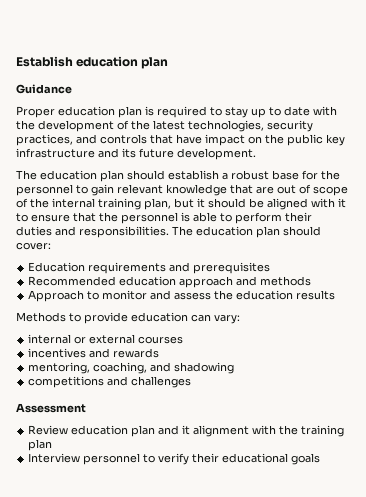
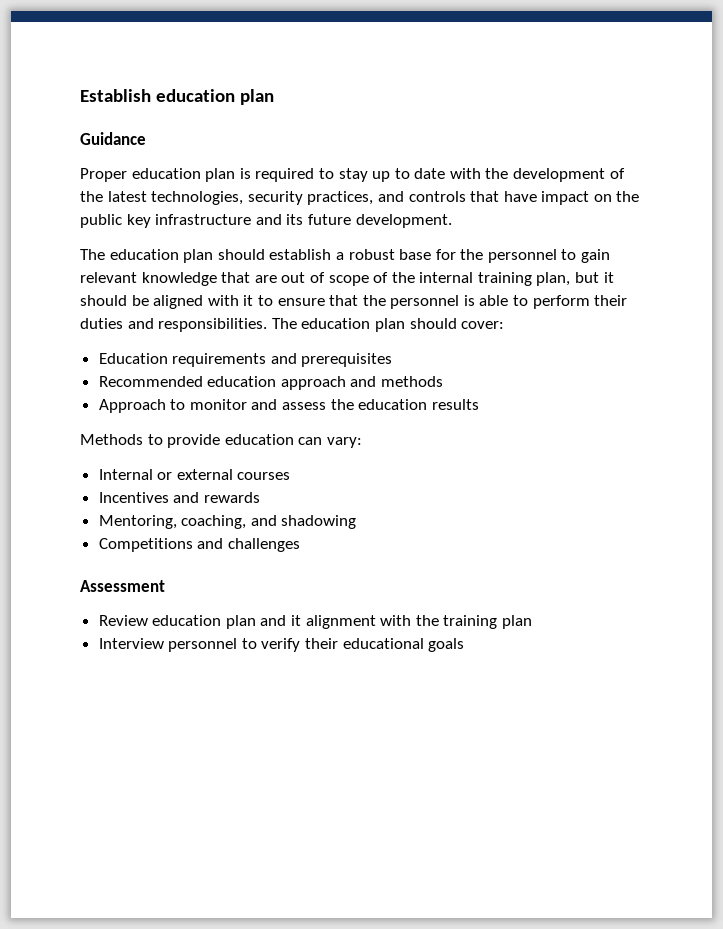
[28,334,72,344] internal -> [98,469,153,480] Internal
[28,348,87,358] incentives -> [98,492,169,503] Incentives
[28,362,91,374] mentoring, -> [98,515,177,529] Mentoring,
[28,376,105,388] competitions -> [98,538,193,552] Competitions

